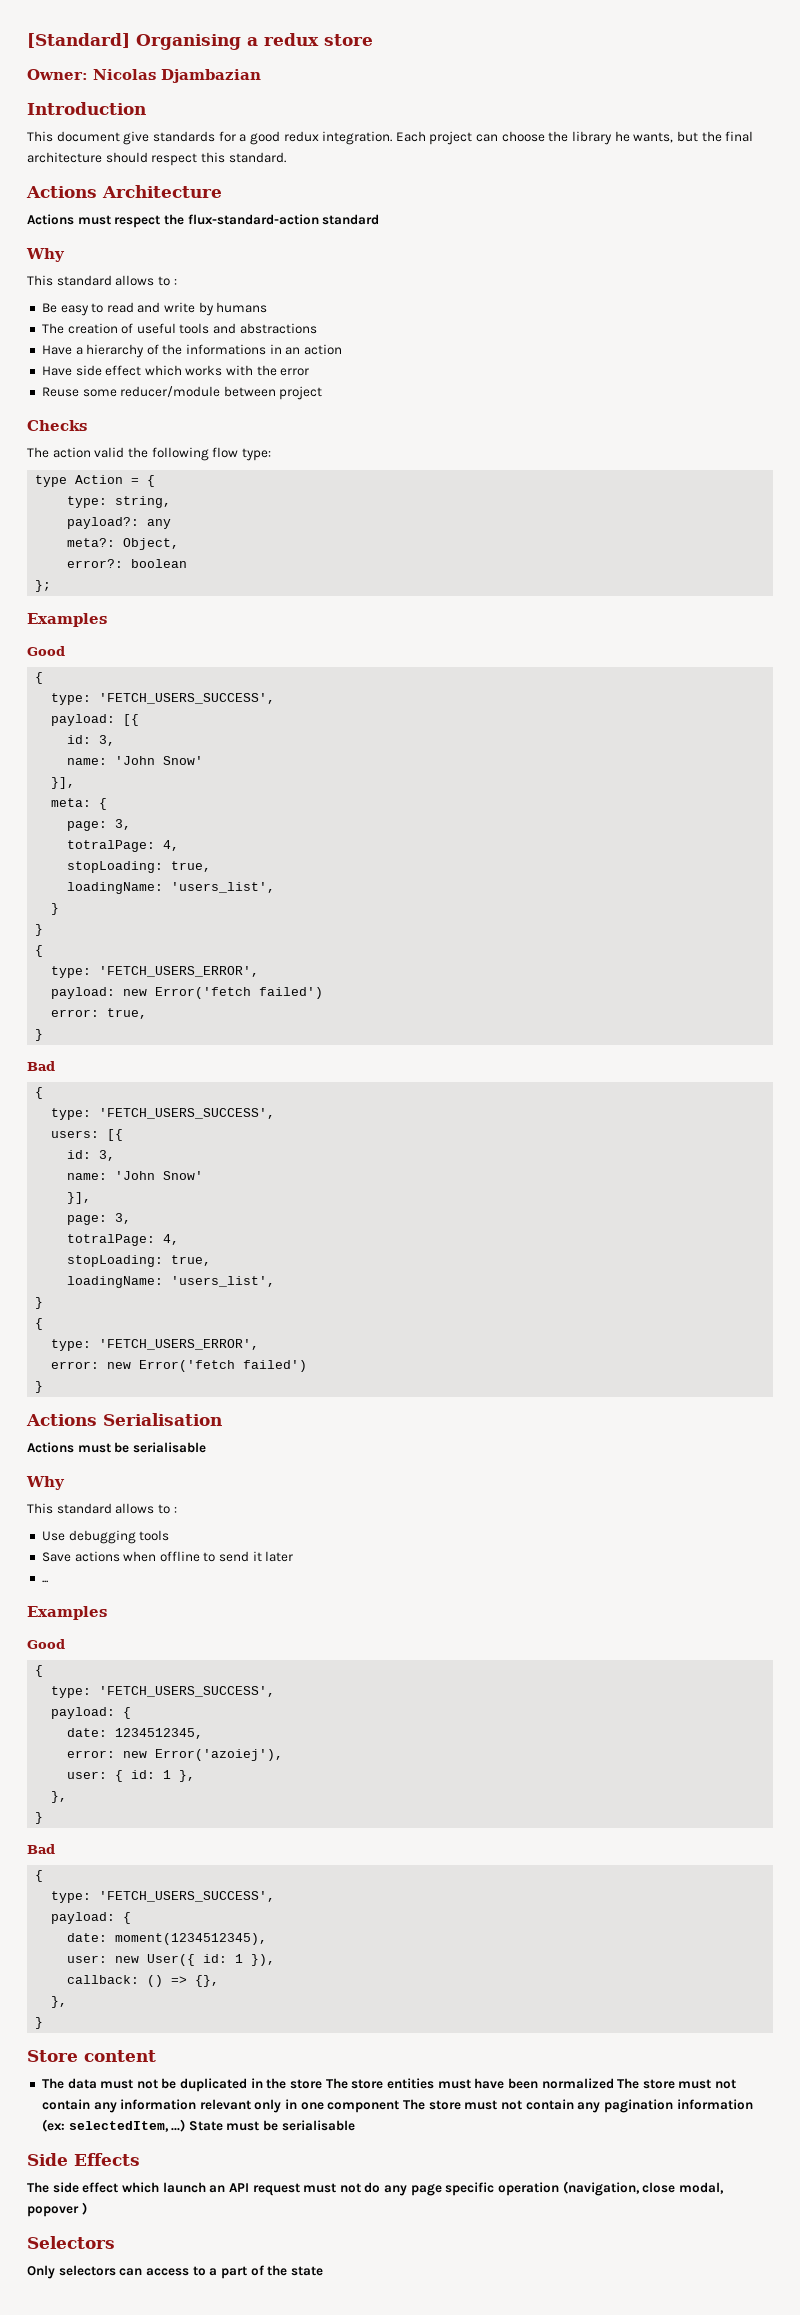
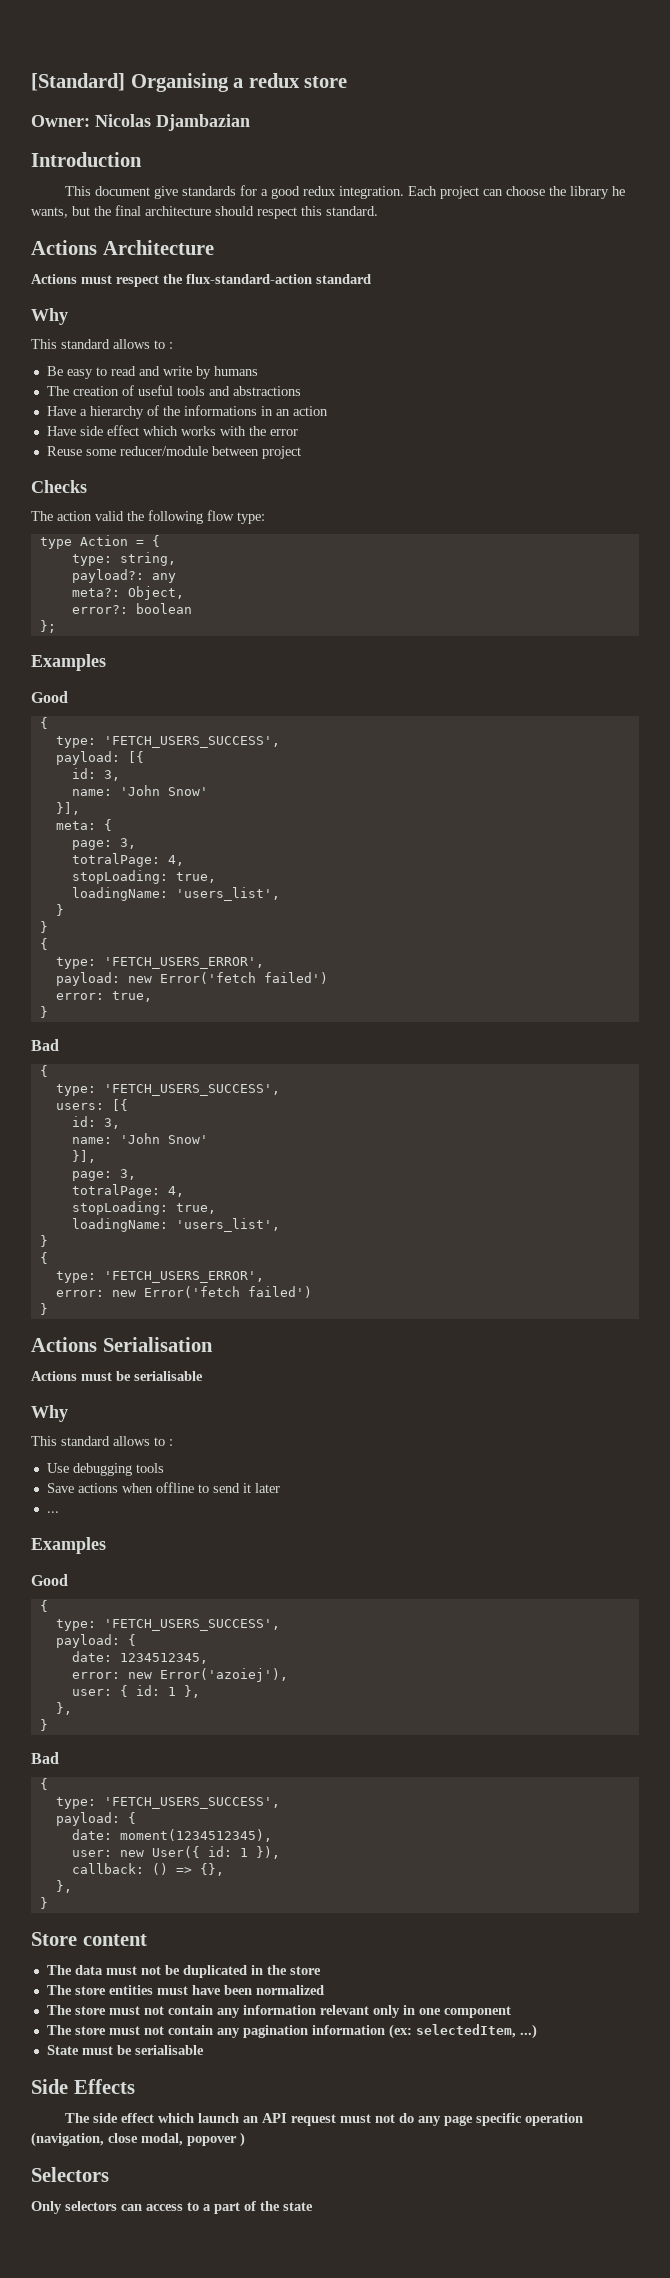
(323, 2084) none -> (321, 1970) //
(614, 2083) none -> (324, 1990) //
(400, 2106) none -> (511, 2012) //
(186, 2125) none -> (537, 2031) //

